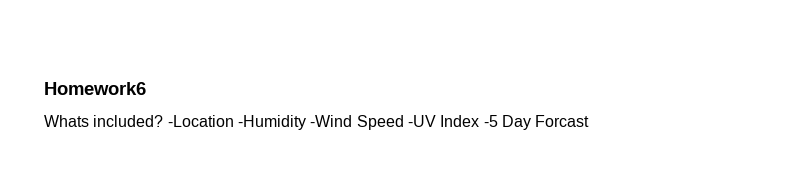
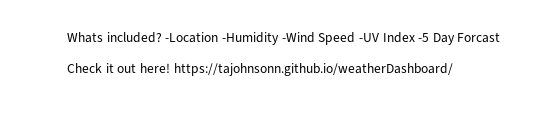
[44,82,146,95] Homework6 // -> (67, 37) none
(590, 121) none -> [67,63,453,76] // Check it out here! https://tajohnsonn.github.io/weatherDashboard/

